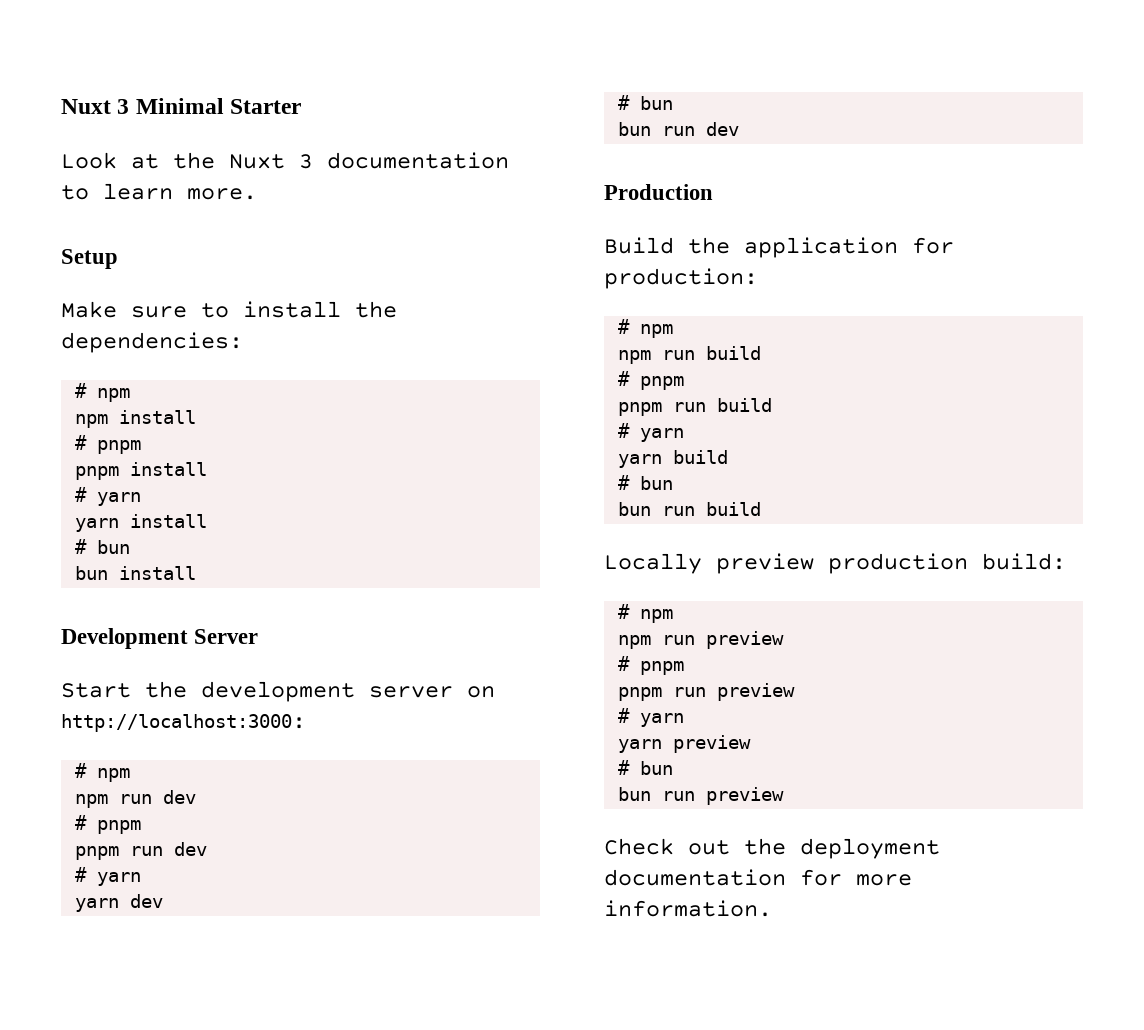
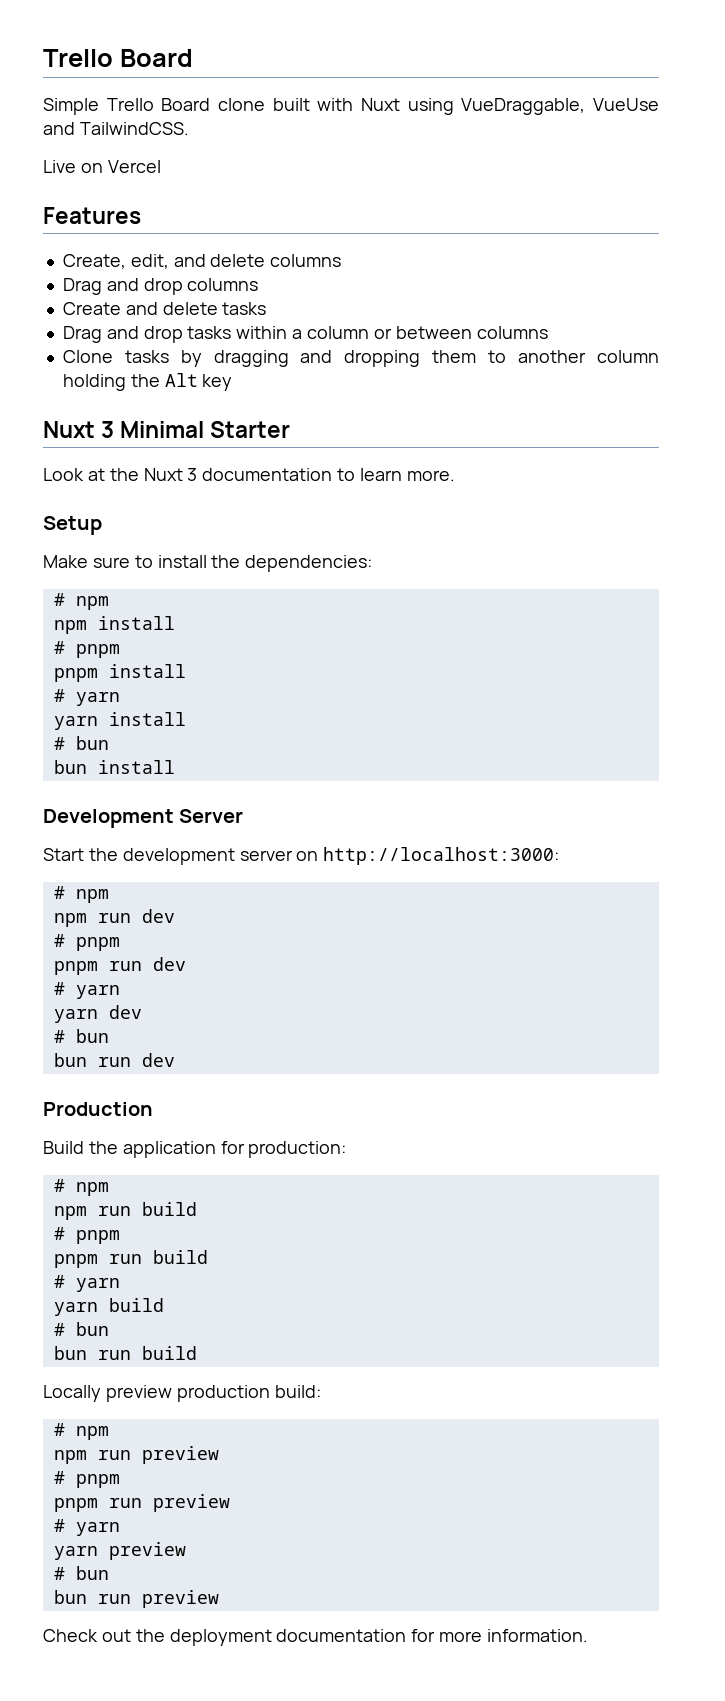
(61, 106) none -> [43,49,193,67] [43,98,659,115] [43,122,189,135] [43,160,161,173] [43,207,141,224] [62,254,342,269] [62,278,259,295] [62,302,267,315] [62,326,548,343] [62,350,659,367] [62,373,233,391] Trello Board // Simple Trello Board clone built with Nuxt using VueDraggable, VueUse and TailwindCSS. // Live on Vercel // Features // Create, edit, and delete columns // Drag and drop columns // Create and delete tasks // Drag and drop tasks within a column or between columns // Clone tasks by dragging and dropping them to another column holding the Alt key //

